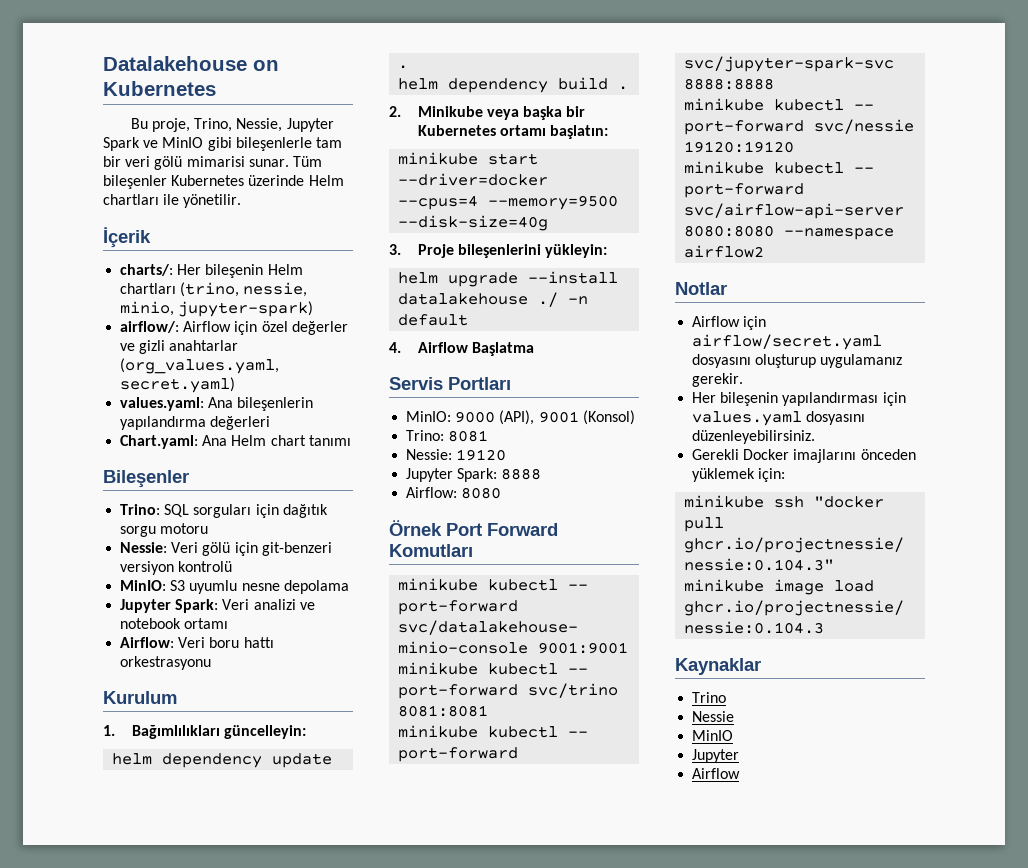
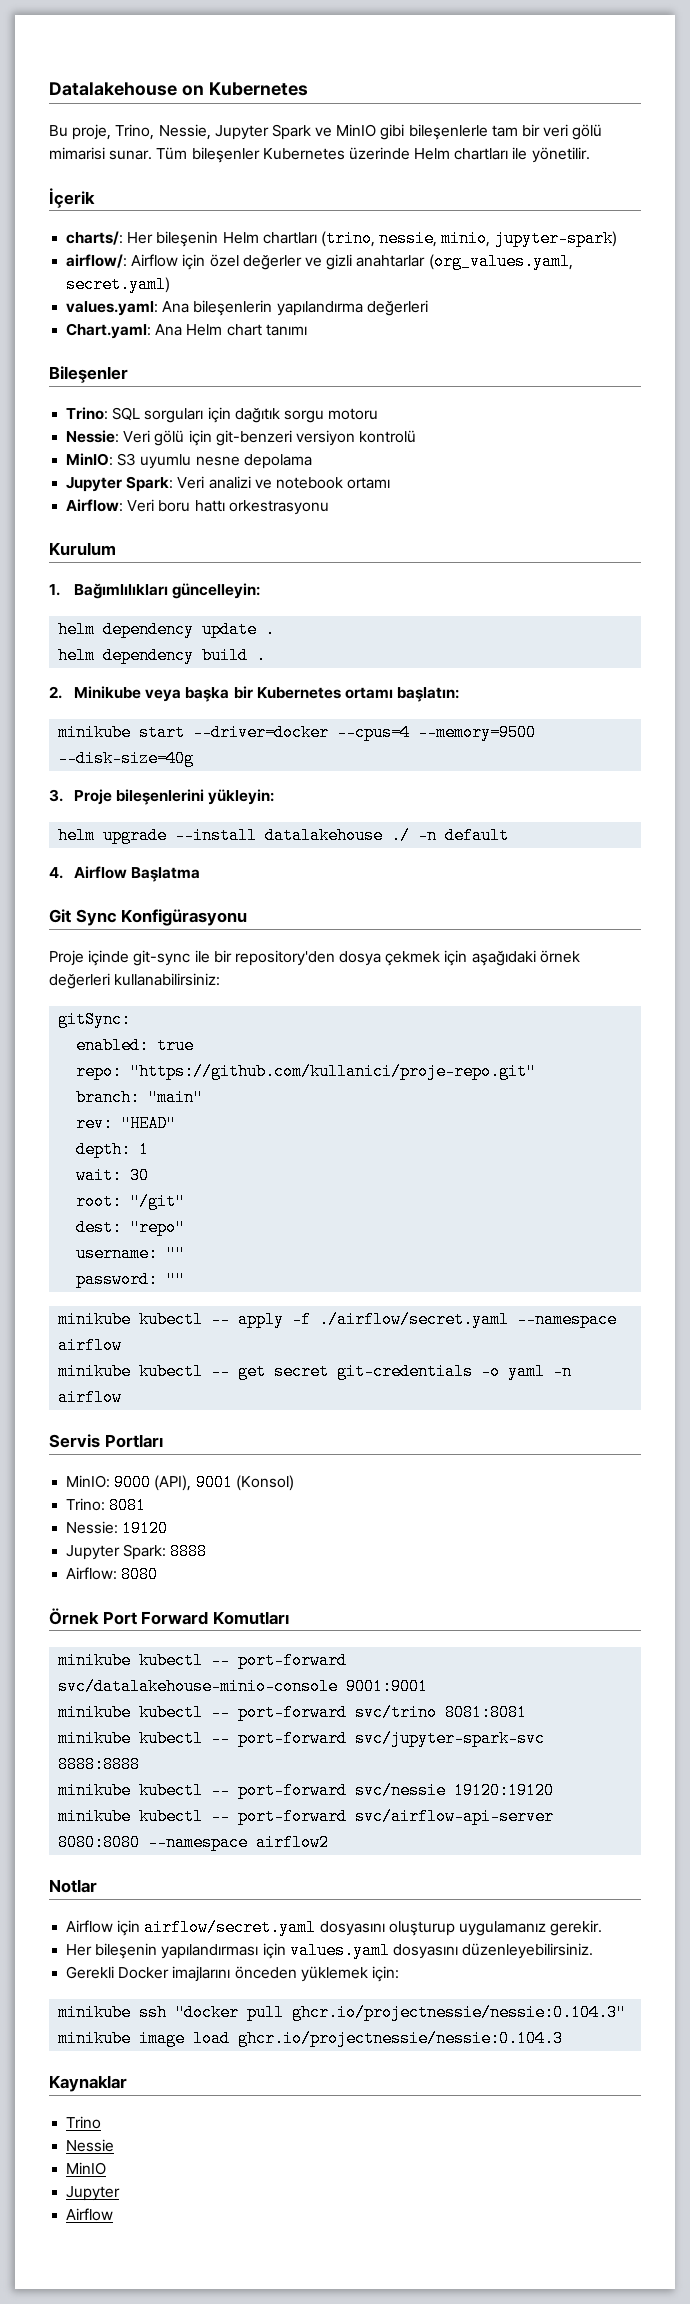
(534, 349) none -> [49,909,248,926] [49,950,580,966] [49,973,221,989] [58,1011,132,1028] [76,1037,195,1054] [76,1063,537,1080] [76,1089,204,1106] [76,1115,177,1132] [76,1141,150,1158] [76,1167,150,1184] [76,1193,186,1210] [76,1219,186,1236] [76,1245,186,1262] [76,1271,186,1288] [58,1311,618,1328] [58,1337,123,1354] [58,1363,573,1380] [58,1389,123,1406] // Git Sync Konfigürasyonu // Proje içinde git-sync ile bir repository'den dosya çekmek için aşağıdaki örnek değerleri kullanabilirsiniz: // gitSync: // enabled: true // repo: "https://github.com/kullanici/proje-repo.git" // branch: "main" // rev: "HEAD" // depth: 1 // wait: 30 // root: "/git" // dest: "repo" // username: "" // password: "" // minikube kubectl -- apply -f ./airflow/secret.yaml --namespace airflow // minikube kubectl -- get secret git-credentials -o yaml -n airflow

